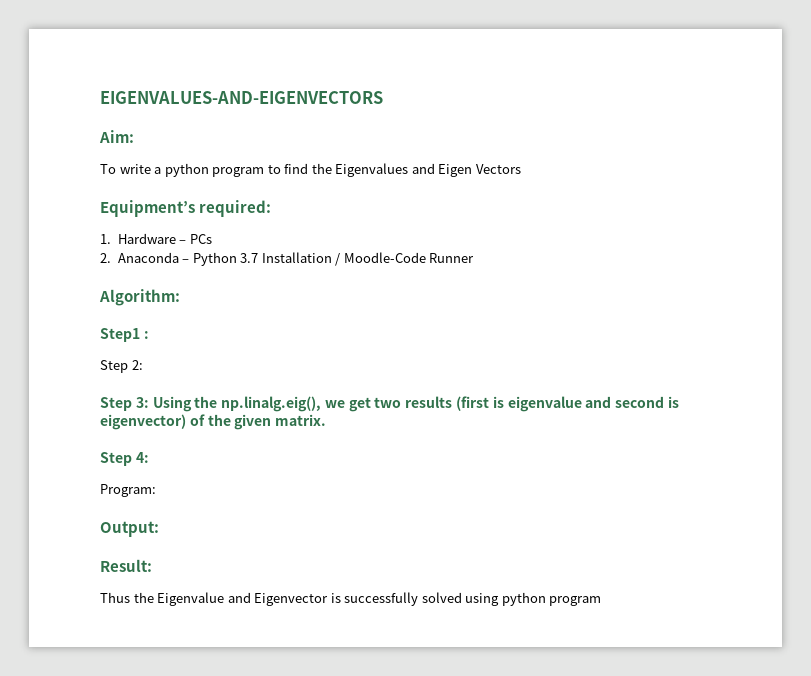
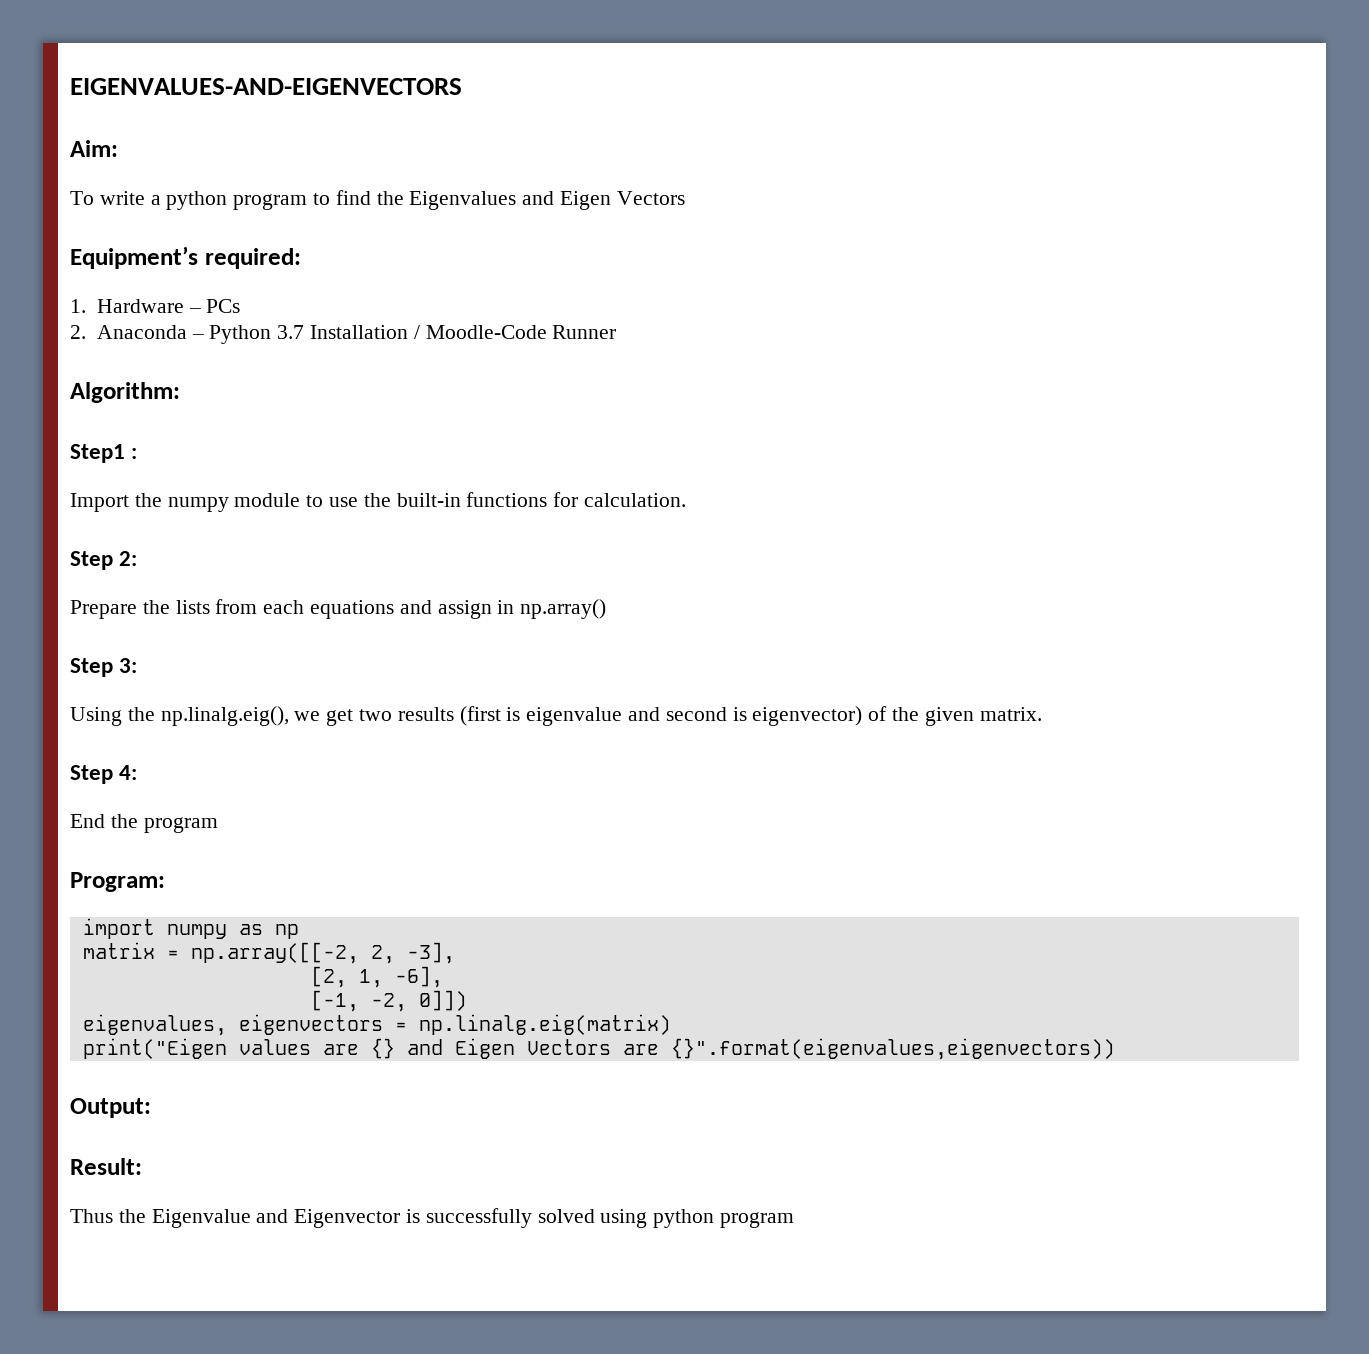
[100,360,143,373] Step 2: -> [70,492,687,512] [70,551,138,570] [70,599,607,619] Import the numpy module to use the built-in functions for calculation. // Step 2: // Prepare the lists from each equations and assign in np.array()
(149, 402) none -> (138, 665) //
[100,484,156,497] Program: -> [70,814,218,833] [70,872,165,892] [82,918,299,939] [82,942,455,964] [310,966,443,988] [310,990,467,1012] [82,1014,671,1036] [82,1038,1115,1060] End the program // Program: // import numpy as np // matrix = np.array([[-2, 2, -3], // [2, 1, -6], // [-1, -2, 0]]) // eigenvalues, eigenvectors = np.linalg.eig(matrix) // print("Eigen values are {} and Eigen Vectors are {}".format(eigenvalues,eigenvectors))

